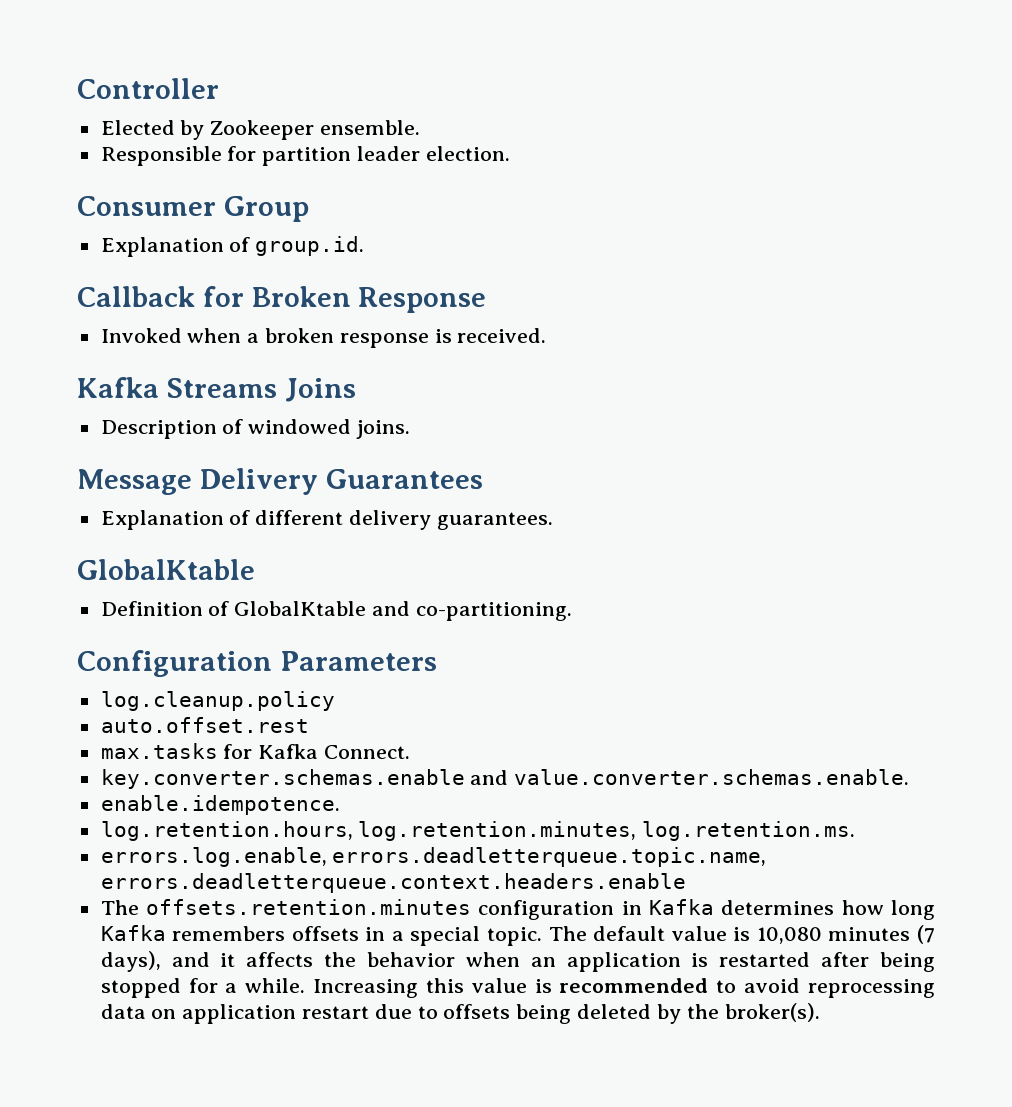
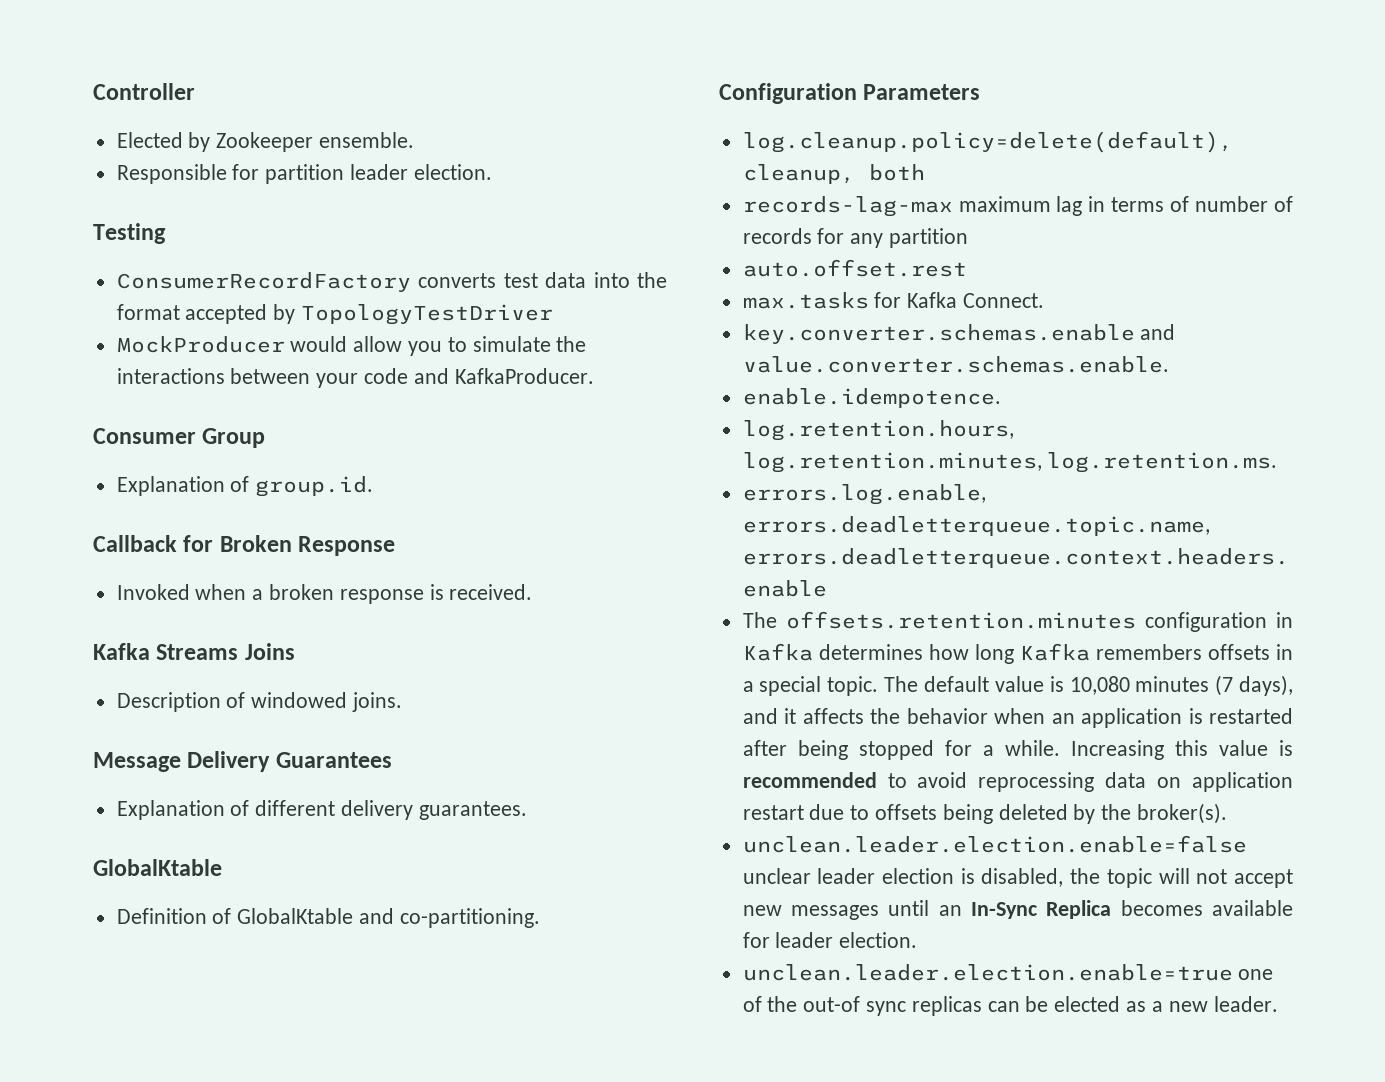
(510, 153) none -> [93,223,166,244] [116,272,668,292] [116,304,554,325] [116,336,587,356] [116,368,594,388] // Testing // ConsumerRecordFactory converts test data into the format accepted by TopologyTestDriver // MockProducer would allow you to simulate the interactions between your code and KafkaProducer.
[100,691,335,711] log.cleanup.policy -> [742,131,1233,153] [742,164,925,184] [742,196,1293,217] [742,228,969,248] log.cleanup.policy=delete(default), cleanup, both // records-lag-max maximum lag in terms of number of records for any partition
(820, 1012) none -> [742,835,1247,853] [742,868,1293,888] [742,900,1293,920] [742,932,918,948] [742,964,1274,981] [742,996,1278,1016] // unclean.leader.election.enable=false unclear leader election is disabled, the topic will not accept new messages until an In-Sync Replica becomes available for leader election. // unclean.leader.election.enable=true one of the out-of sync replicas can be elected as a new leader.

